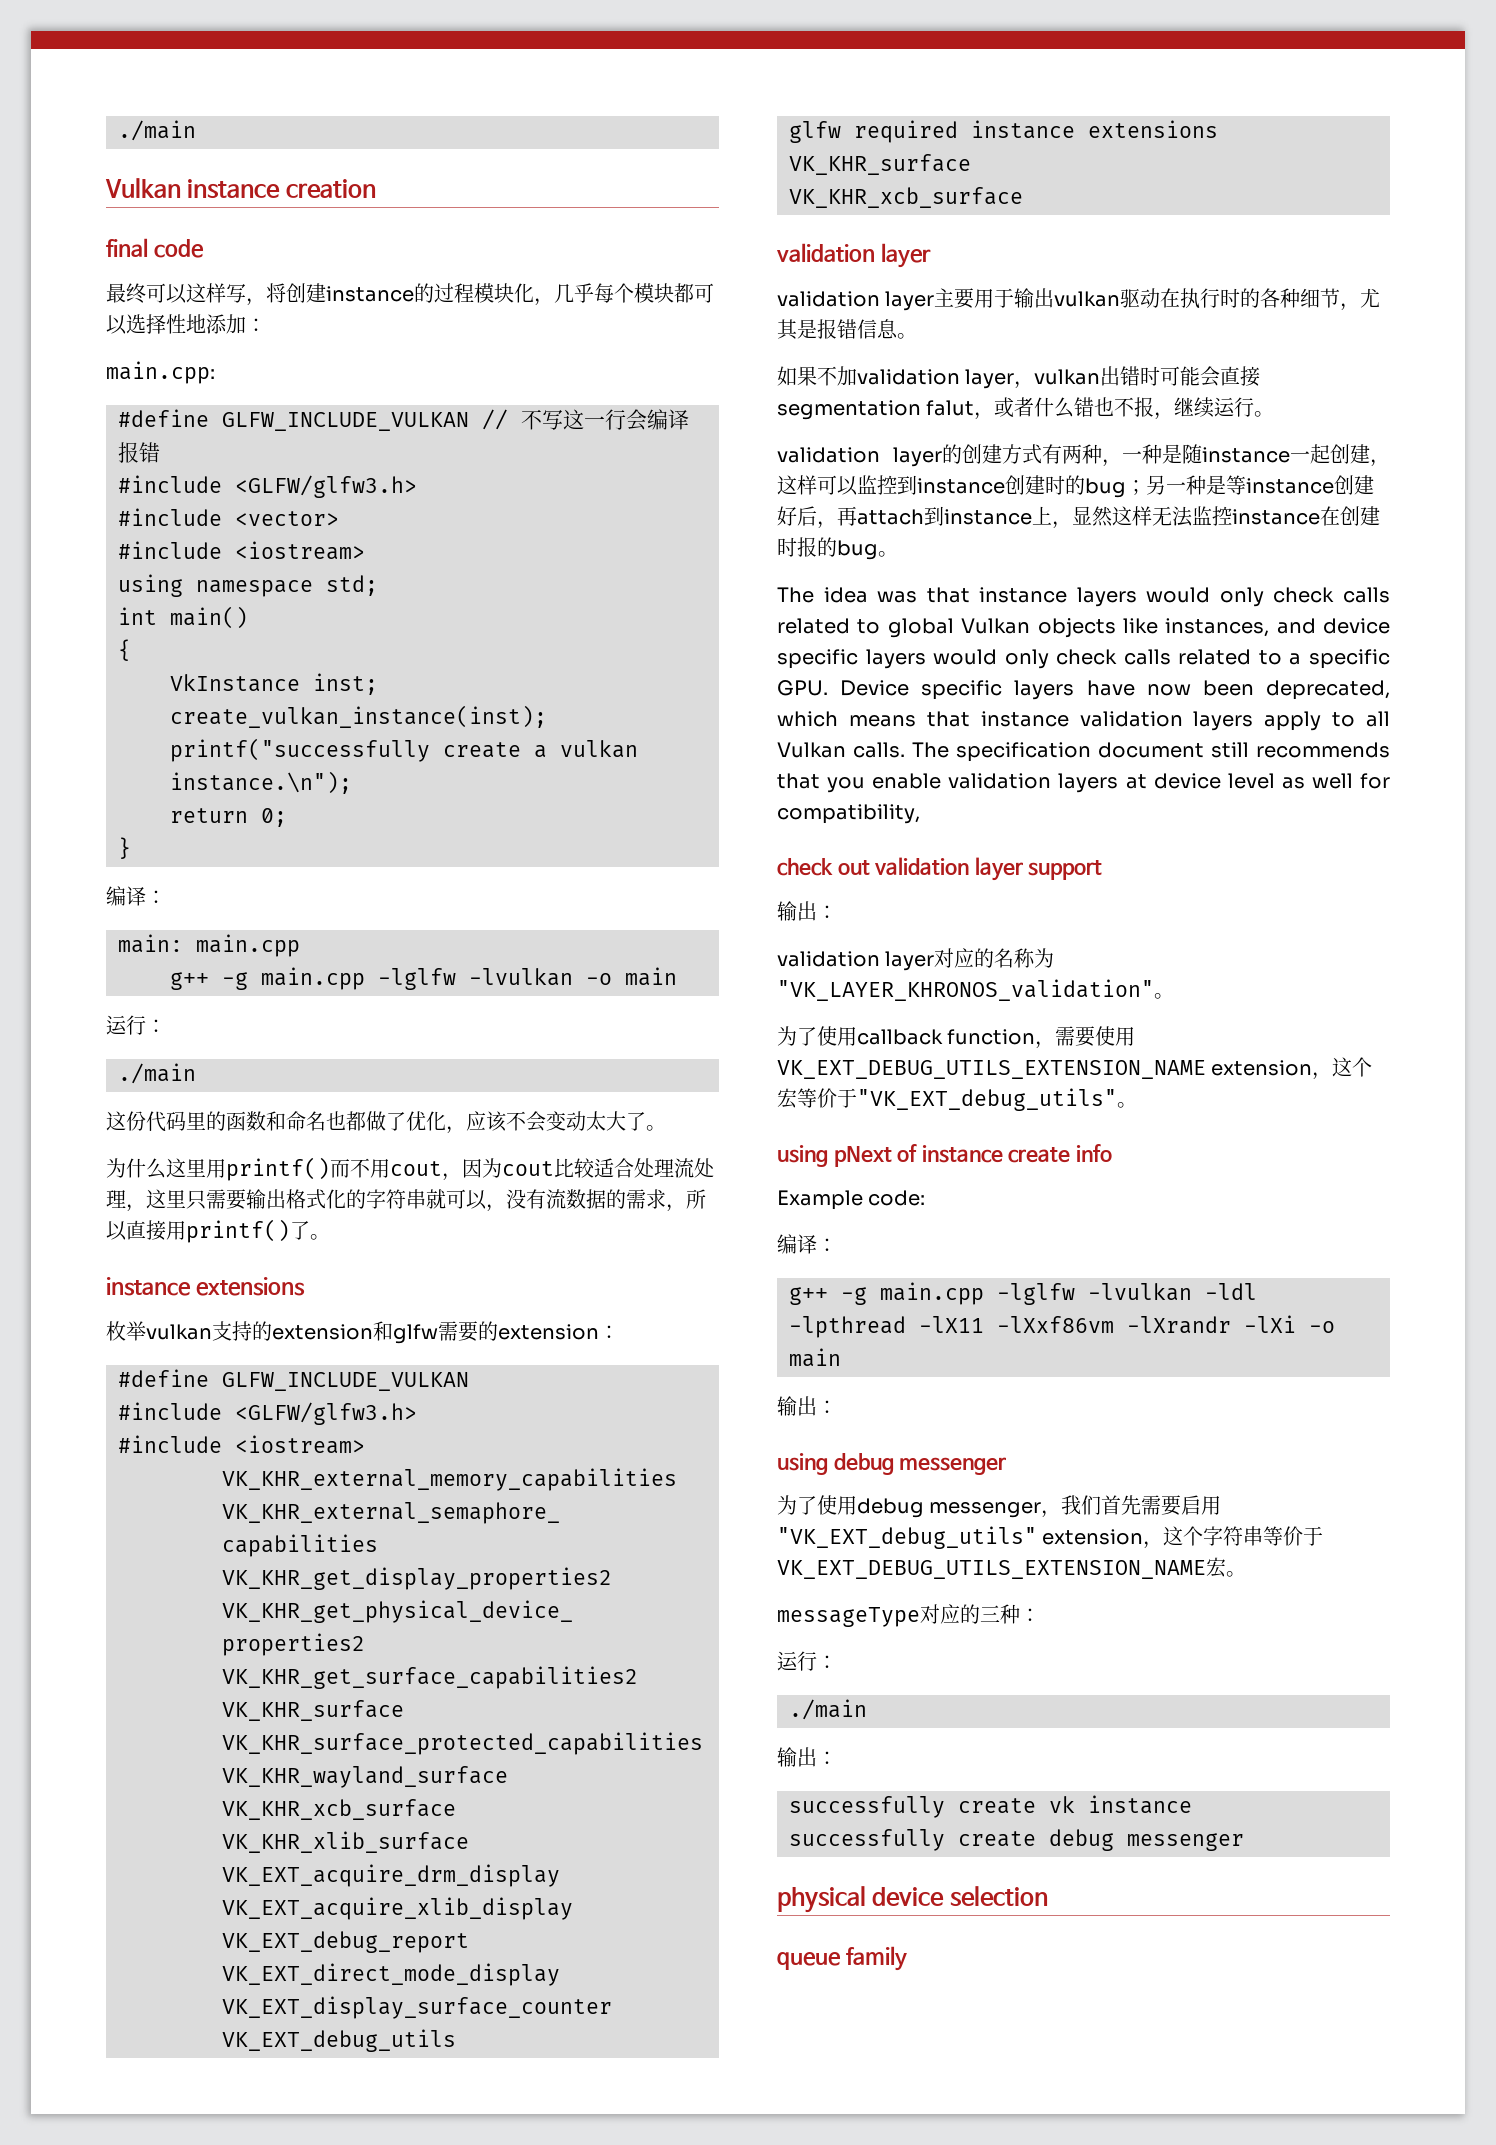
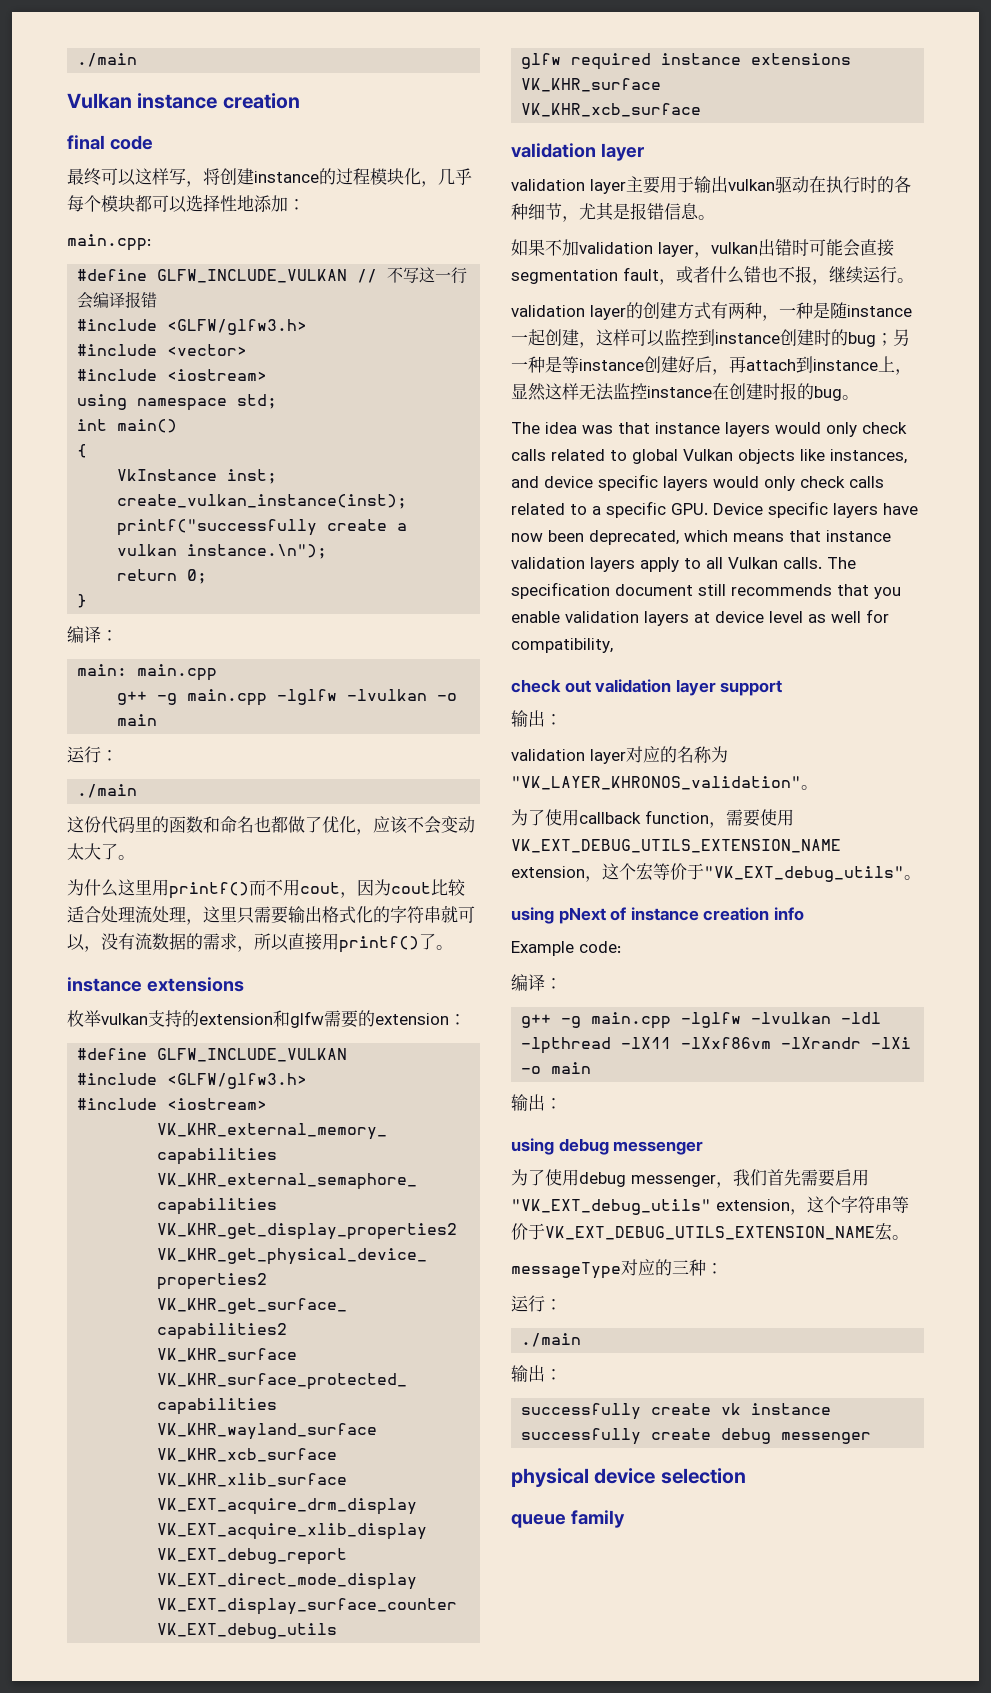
[926,400,975,416] falut -> [623,267,659,281] fault
[1008,1147,1071,1163] create -> [703,907,770,921] creation

